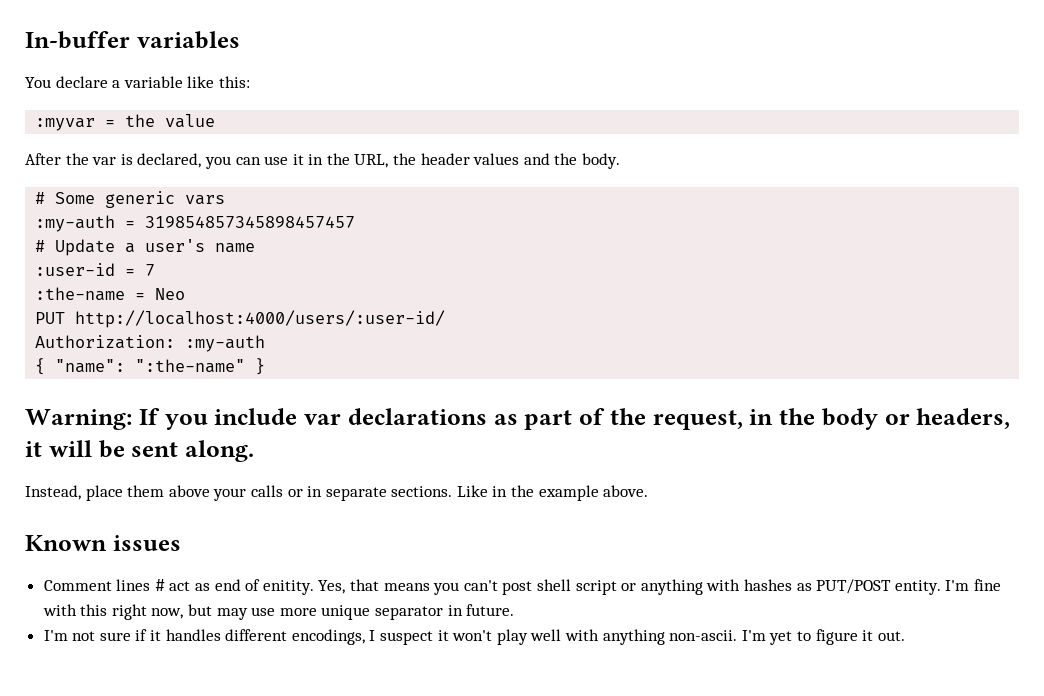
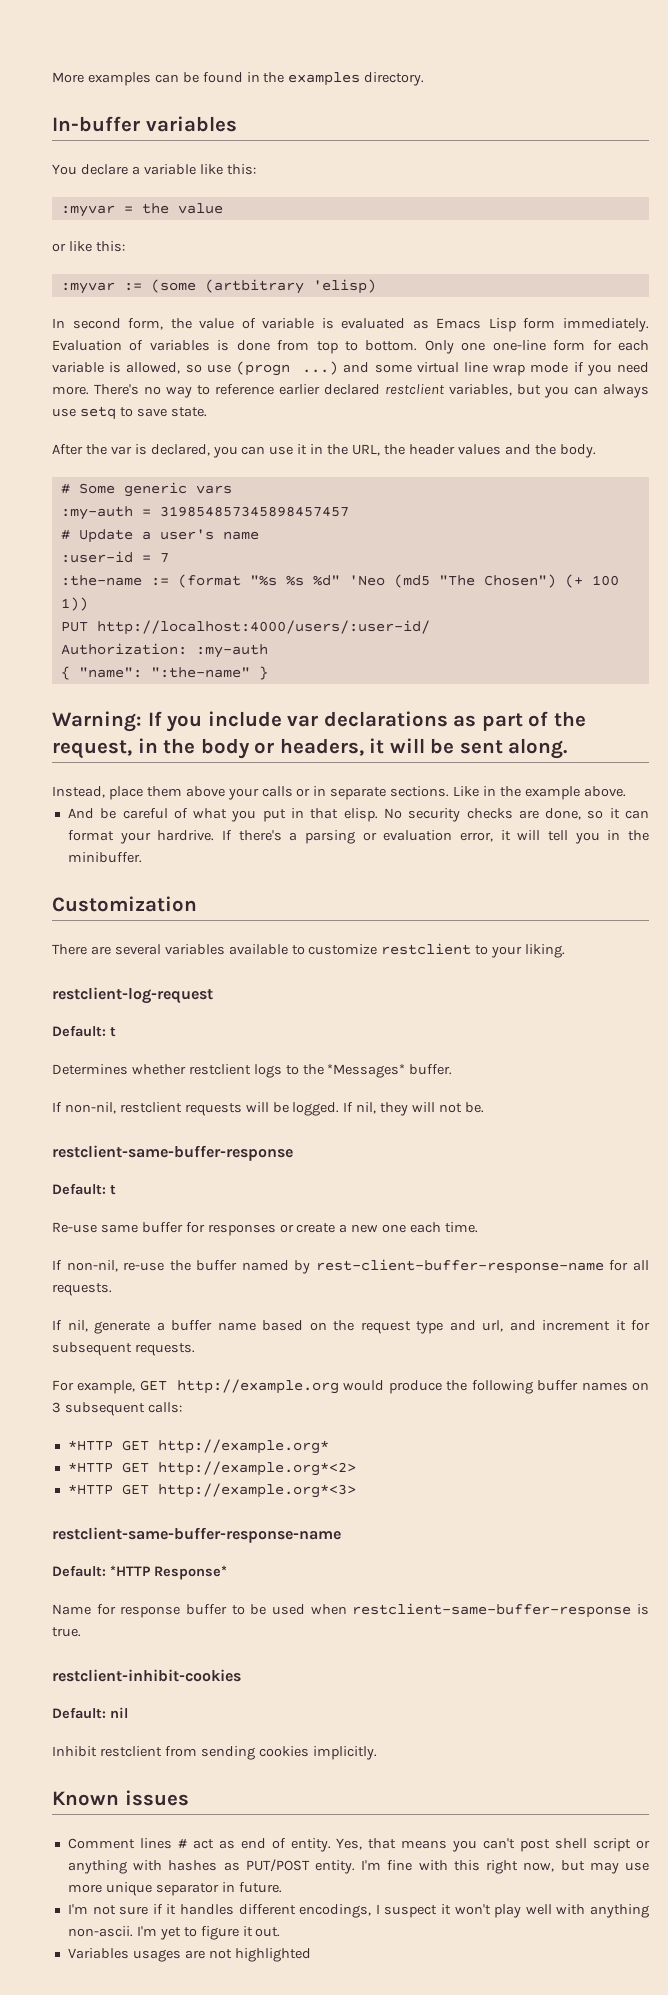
(25, 40) none -> [52,72,425,86] More examples can be found in the examples directory. //
(216, 121) none -> [52,241,125,252] [60,279,376,294] [52,318,650,332] [52,340,650,354] [52,361,650,376] [52,384,649,398] [52,406,207,420] // or like this: // :myvar := (some (artbitrary 'elisp) // In second form, the value of variable is evaluated as Emacs Lisp form immediately. Evaluation of variables is done from top to bottom. Only one one-line form for each variable is allowed, so use (progn ...) and some virtual line wrap mode if you need more. There's no way to reference earlier declared restclient variables, but you can always use setq to save state.
[135,288,186,300] = Neo -> [150,574,619,588] [60,597,88,611] := (format "%s %s %d" 'Neo (md5 "The Chosen") (+ 100 1))
(649, 491) none -> [67,808,649,822] [67,830,649,844] [67,852,142,863] [52,896,197,912] [52,943,566,958] [52,987,213,1004] [52,1025,116,1037] [52,1064,453,1078] [52,1102,484,1116] [52,1145,293,1161] [52,1183,116,1195] [52,1222,479,1236] [52,1259,649,1274] [52,1283,112,1296] [52,1320,650,1334] [52,1342,195,1356] [52,1379,649,1394] [52,1402,182,1416] [67,1439,329,1454] [67,1461,356,1476] [67,1483,356,1498] [52,1527,341,1543] [52,1565,227,1580] [52,1603,649,1618] [52,1627,81,1637] [52,1669,241,1682] [52,1707,128,1719] [52,1746,377,1760] // And be careful of what you put in that elisp. No security checks are done, so it can format your hardrive. If there's a parsing or evaluation error, it will tell you in the minibuffer. // Customization // There are several variables available to customize restclient to your liking. // restclient-log-request // Default: t // Determines whether restclient logs to the *Messages* buffer. // If non-nil, restclient requests will be logged. If nil, they will not be. // restclient-same-buffer-response // Default: t // Re-use same buffer for responses or create a new one each time. // If non-nil, re-use the buffer named by rest-client-buffer-response-name for all requests. // If nil, generate a buffer name based on the request type and url, and increment it for subsequent requests. // For example, GET http://example.org would produce the following buffer names on 3 subsequent calls: // *HTTP GET http://example.org* // *HTTP GET http://example.org*<2> // *HTTP GET http://example.org*<3> // restclient-same-buffer-response-name // Default: *HTTP Response* // Name for response buffer to be used when restclient-same-buffer-response is true. // restclient-inhibit-cookies // Default: nil // Inhibit restclient from sending cookies implicitly.
[262,580,314,595] enitity. -> [290,1838,331,1852] entity.
(905, 636) none -> [67,1948,311,1962] // Variables usages are not highlighted

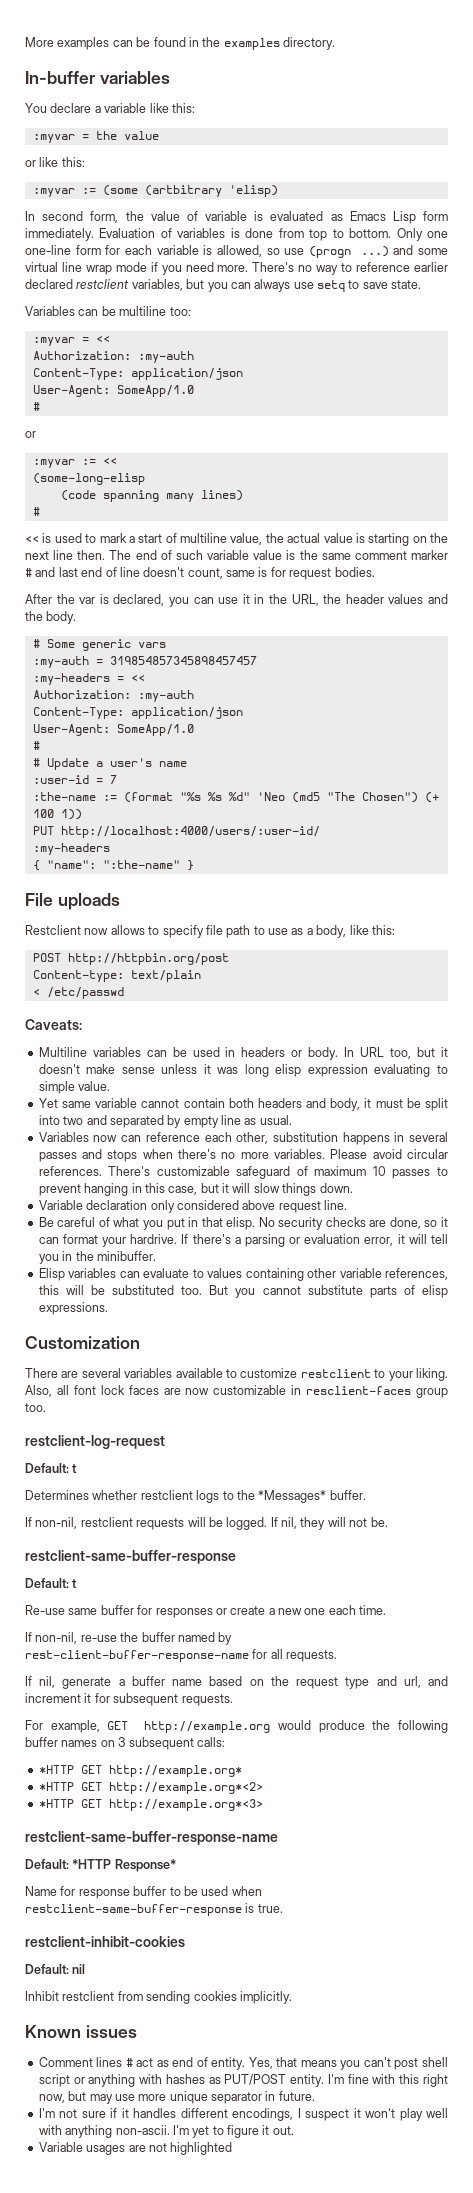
(207, 412) none -> [25,306,191,316] [32,336,110,346] [32,351,194,363] [32,368,243,380] [32,385,194,397] [32,402,40,411] [25,431,36,438] [32,458,117,468] [32,473,145,485] [60,490,243,502] [32,507,40,516] [25,533,448,546] [25,550,448,560] [25,567,375,580] // Variables can be multiline too: // :myvar = << // Authorization: :my-auth // Content-Type: application/json // User-Agent: SomeApp/1.0 // # // or // :myvar := << // (some-long-elisp // (code spanning many lines) // # // << is used to mark a start of multiline value, the actual value is starting on the next line then. The end of such variable value is the same comment marker # and last end of line doesn't count, same is for request bodies.
(349, 511) none -> [32,673,145,685] [32,690,194,702] [32,707,243,719] [32,724,194,736] [32,741,40,750] // :my-headers = << // Authorization: :my-auth // Content-Type: application/json // User-Agent: SomeApp/1.0 // #
[60,643,268,658] Authorization: :my-auth -> [32,843,110,855] :my-headers
[52,711,586,732] [52,738,568,759] [52,786,626,800] [67,808,117,819] Warning: If you include var declarations as part of the request, in the body or headers, it will be sent along. // Instead, place them above your calls or in separate sections. Like in the example above. // And be -> [25,893,120,910] [25,925,395,938] [32,953,229,965] [32,970,201,982] [32,987,124,999] [25,1019,82,1030] [38,1047,448,1060] [38,1064,448,1077] [38,1081,111,1094] [38,1098,448,1111] [38,1115,292,1128] [38,1132,449,1145] [38,1149,448,1162] [38,1166,448,1179] [38,1183,353,1196] [38,1200,347,1213] [38,1217,54,1227] File uploads // Restclient now allows to specify file path to use as a body, like this: // POST http://httpbin.org/post // Content-type: text/plain // < /etc/passwd // Caveats: // Multiline variables can be used in headers or body. In URL too, but it doesn't make sense unless it was long elisp expression evaluating to simple value. // Yet same variable cannot contain both headers and body, it must be split into two and separated by empty line as usual. // Variables now can reference each other, substitution happens in several passes and stops when there's no more variables. Please avoid circular references. There's customizable safeguard of maximum 10 passes to prevent hanging in this case, but it will slow things down. // Variable declaration only considered above request line. // Be
(142, 857) none -> [38,1268,449,1281] [38,1285,449,1298] [38,1302,108,1315] // Elisp variables can evaluate to values containing other variable references, this will be substituted too. But you cannot substitute parts of elisp expressions.
(566, 951) none -> [25,1385,448,1398] [25,1403,46,1412] Also, all font lock faces are now customizable in resclient-faces group too.
[67,1948,129,1959] Variables -> [38,2142,83,2152] Variable

